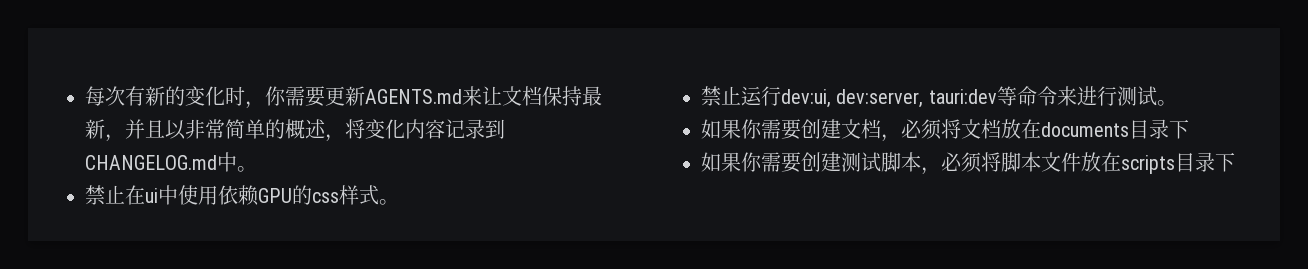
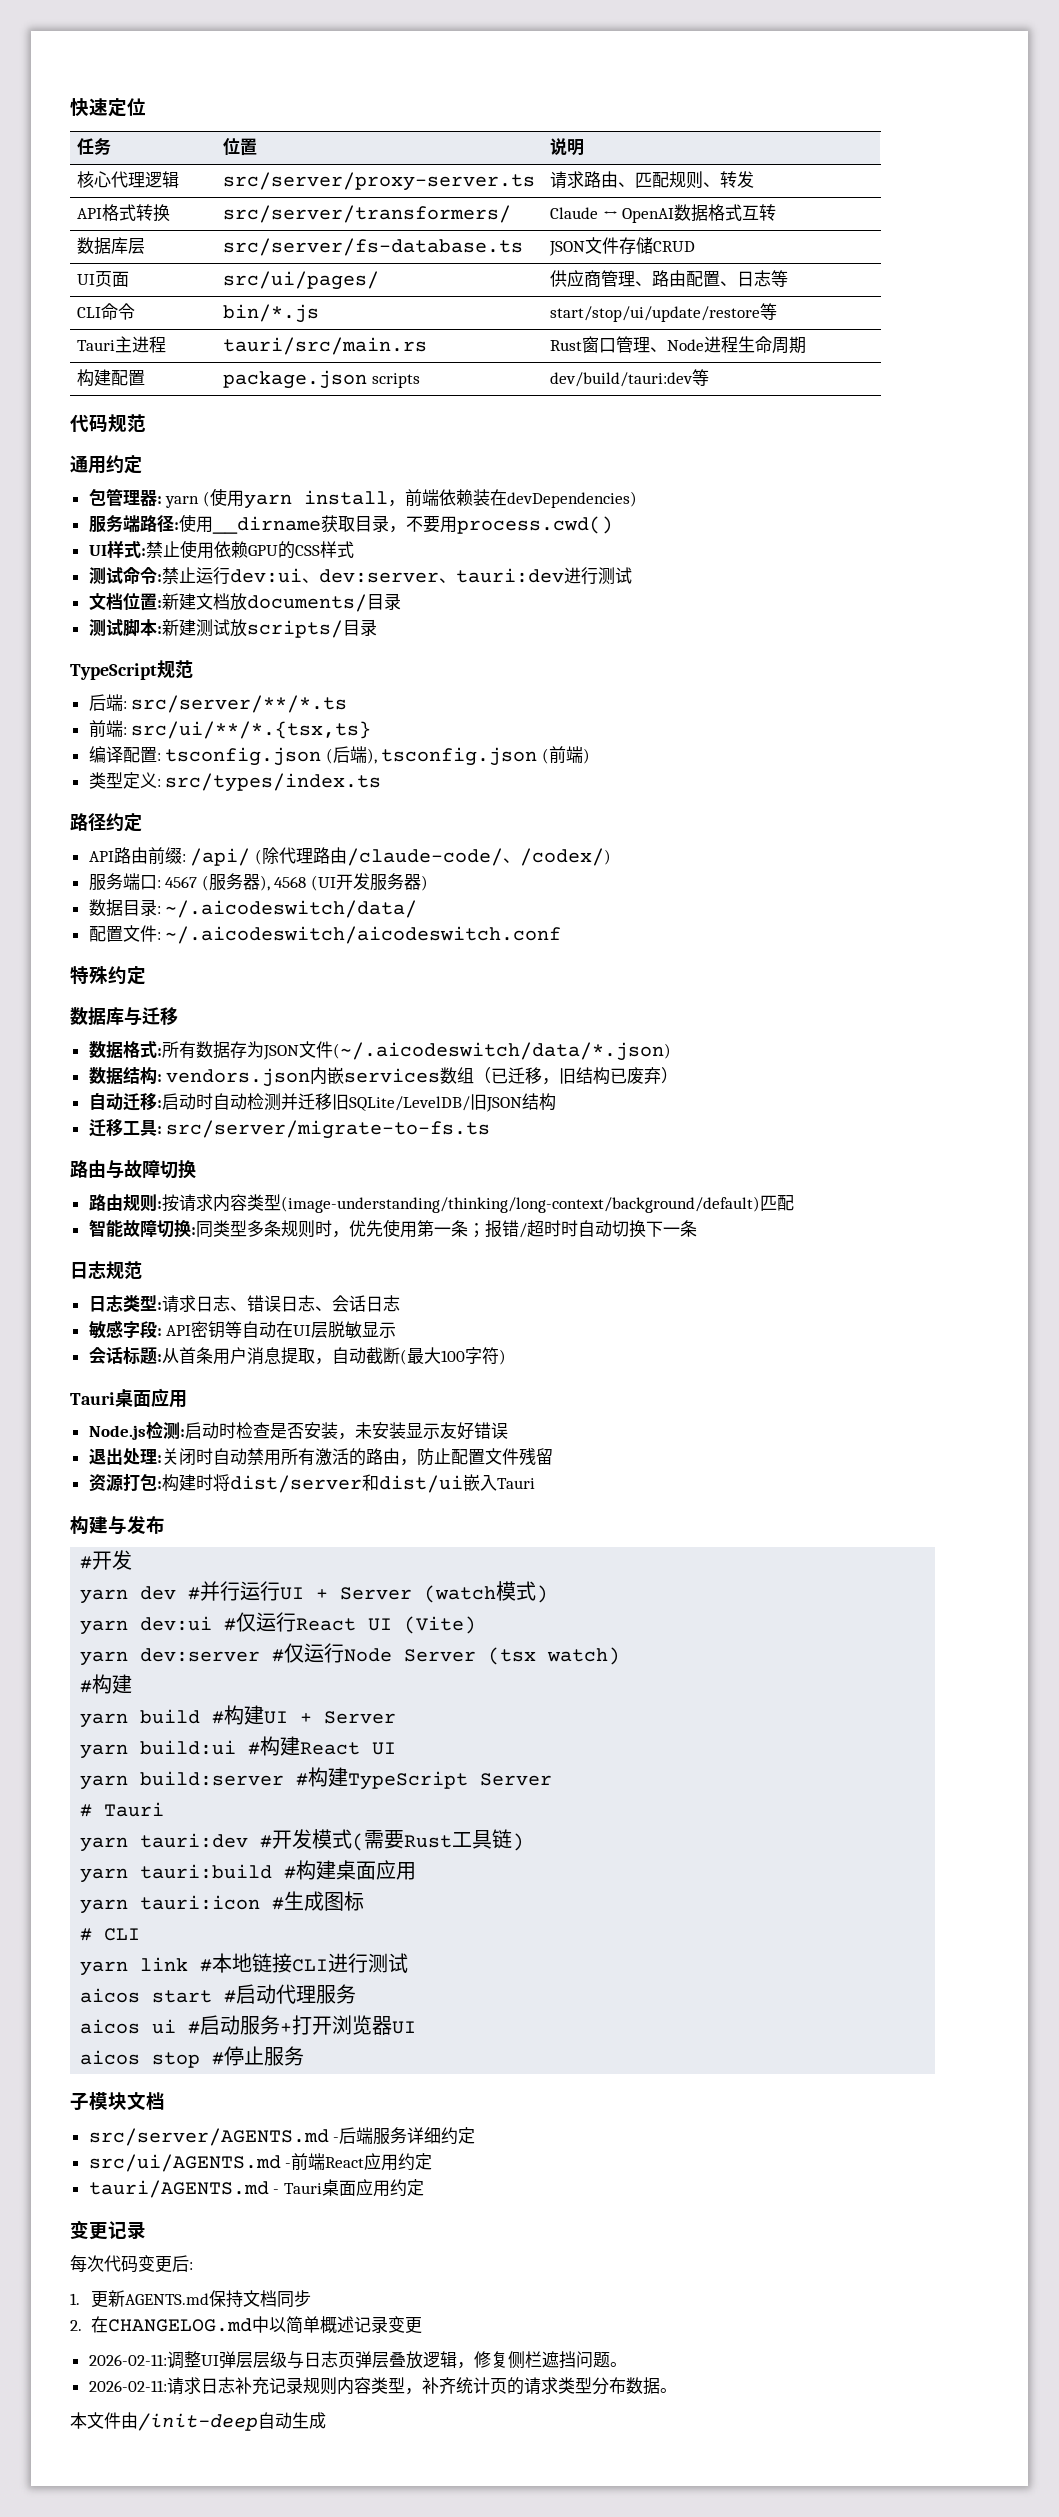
[85,86,602,109] [85,119,505,142] [85,152,257,172] [85,185,178,205] 每次有新的变化时，你需要更新AGENTS.md来让文档保持最新，并且以非常简单的概述，将变化内容记录到CHANGELOG.md中。 // 禁止在ui中 -> [70,98,146,117] [77,138,112,155] [223,138,258,156] [550,138,585,156] [77,171,180,188] [223,172,536,191] [550,171,755,189] [77,204,171,222] [223,205,512,223] [550,204,777,223] [77,237,146,255] [223,238,524,256] [549,237,696,256] [77,271,130,287] [223,271,380,290] [550,270,789,287] [77,303,136,320] [223,304,320,323] [550,303,778,322] [77,336,167,353] [223,337,428,355] [550,336,807,354] [77,369,146,387] [223,370,420,389] [550,369,710,387] [70,414,146,433] [70,455,142,474] [88,488,637,509] [88,514,613,534] [88,540,180,558] 快速定位 // 任务 | 位置 | 说明 // 核心代理逻辑 | src/server/proxy-server.ts | 请求路由、匹配规则、转发 // API格式转换 | src/server/transformers/ | Claude ↔ OpenAI数据格式互转 // 数据库层 | src/server/fs-database.ts | JSON文件存储CRUD // UI页面 | src/ui/pages/ | 供应商管理、路由配置、日志等 // CLI命令 | bin/*.js | start/stop/ui/update/restore等 // Tauri主进程 | tauri/src/main.rs | Rust窗口管理、Node进程生命周期 // 构建配置 | package.json scripts | dev/build/tauri:dev等 // 代码规范 // 通用约定 // 包管理器: yarn (使用yarn install，前端依赖装在devDependencies) // 服务端路径:使用__dirname获取目录，不要用process.cwd() // UI样式:禁止
[312,185,399,205] [701,86,1177,108] [701,119,1189,142] [701,152,1235,175] css样式。 // 禁止运行dev:ui, dev:server, tauri:dev等命令来进行测试。 // 如果你需要创建文档，必须将文档放在documents目录下 // 如果你需要创建测试脚本，必须将脚本文件放在scripts目录下 -> [294,541,354,558] [88,567,632,585] [88,593,401,612] [88,619,377,638] [70,660,193,680] [88,694,348,713] [88,720,372,739] [88,746,591,766] [88,772,382,792] [70,813,142,832] [88,847,611,866] [88,873,429,891] [88,899,418,918] [88,925,562,944] [70,966,146,985] [70,1007,178,1026] [88,1041,671,1061] [88,1066,679,1087] [88,1092,556,1112] [88,1119,491,1139] [70,1160,196,1179] [88,1194,794,1213] [88,1219,697,1238] [70,1261,142,1280] [88,1295,400,1313] [88,1320,397,1339] [88,1347,506,1365] [70,1388,187,1408] [88,1421,508,1440] [88,1448,553,1466] [88,1473,535,1493] [70,1515,165,1535] [80,1550,133,1570] [80,1581,549,1604] [80,1612,477,1635] [80,1643,621,1666] [80,1674,133,1694] [80,1705,397,1728] [80,1736,397,1759] [80,1767,553,1790] [80,1802,165,1817] [80,1829,525,1852] [80,1860,417,1883] [80,1891,365,1914] [80,1928,141,1941] [80,1953,409,1976] [80,1984,357,2004] [80,2015,417,2035] [80,2046,305,2068] [70,2092,165,2111] [88,2127,476,2146] [88,2153,433,2172] [88,2179,424,2198] [70,2220,146,2240] [70,2255,193,2273] [70,2290,311,2308] [70,2316,422,2334] [88,2351,627,2369] [88,2377,677,2395] [70,2412,326,2431] CSS样式 // 测试命令:禁止运行dev:ui、dev:server、tauri:dev进行测试 // 文档位置:新建文档放documents/目录 // 测试脚本:新建测试放scripts/目录 // TypeScript规范 // 后端: src/server/**/*.ts // 前端: src/ui/**/*.{tsx,ts} // 编译配置: tsconfig.json (后端), tsconfig.json (前端) // 类型定义: src/types/index.ts // 路径约定 // API路由前缀: /api/ (除代理路由/claude-code/、/codex/) // 服务端口: 4567 (服务器), 4568 (UI开发服务器) // 数据目录: ~/.aicodeswitch/data/ // 配置文件: ~/.aicodeswitch/aicodeswitch.conf // 特殊约定 // 数据库与迁移 // 数据格式:所有数据存为JSON文件(~/.aicodeswitch/data/*.json) // 数据结构: vendors.json内嵌services数组（已迁移，旧结构已废弃） // 自动迁移:启动时自动检测并迁移旧SQLite/LevelDB/旧JSON结构 // 迁移工具: src/server/migrate-to-fs.ts // 路由与故障切换 // 路由规则:按请求内容类型(image-understanding/thinking/long-context/background/default)匹配 // 智能故障切换:同类型多条规则时，优先使用第一条；报错/超时时自动切换下一条 // 日志规范 // 日志类型:请求日志、错误日志、会话日志 // 敏感字段: API密钥等自动在UI层脱敏显示 // 会话标题:从首条用户消息提取，自动截断(最大100字符) // Tauri桌面应用 // Node.js检测:启动时检查是否安装，未安装显示友好错误 // 退出处理:关闭时自动禁用所有激活的路由，防止配置文件残留 // 资源打包:构建时将dist/server和dist/ui嵌入Tauri // 构建与发布 // #开发 // yarn dev #并行运行UI + Server (watch模式) // yarn dev:ui #仅运行React UI (Vite) // yarn dev:server #仅运行Node Server (tsx watch) // #构建 // yarn build #构建UI + Server // yarn build:ui #构建React UI // yarn build:server #构建TypeScript Server // # Tauri // yarn tauri:dev #开发模式(需要Rust工具链) // yarn tauri:build #构建桌面应用 // yarn tauri:icon #生成图标 // # CLI // yarn link #本地链接CLI进行测试 // aicos start #启动代理服务 // aicos ui #启动服务+打开浏览器UI // aicos stop #停止服务 // 子模块文档 // src/server/AGENTS.md -后端服务详细约定 // src/ui/AGENTS.md -前端React应用约定 // tauri/AGENTS.md - Tauri桌面应用约定 // 变更记录 // 每次代码变更后: // 1.更新AGENTS.md保持文档同步 // 2.在CHANGELOG.md中以简单概述记录变更 // 2026-02-11:调整UI弹层层级与日志页弹层叠放逻辑，修复侧栏遮挡问题。 // 2026-02-11:请求日志补充记录规则内容类型，补齐统计页的请求类型分布数据。 // 本文件由/init-deep自动生成

